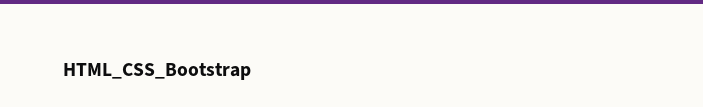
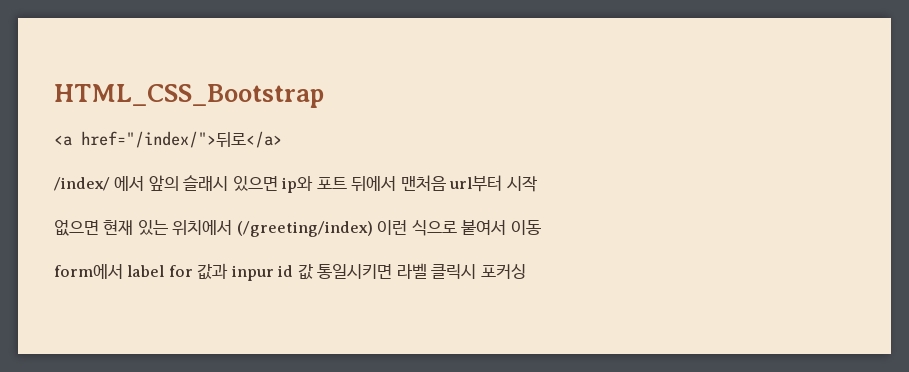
(251, 71) none -> [54,131,282,148] [54,175,537,193] [54,220,541,237] [54,263,526,281] // <a href="/index/">뒤로</a> // /index/ 에서 앞의 슬래시 있으면 ip와 포트 뒤에서 맨처음 url부터 시작 // 없으면 현재 있는 위치에서 (/greeting/index) 이런 식으로 붙여서 이동 // form에서 label for 값과 inpur id 값 통일시키면 라벨 클릭시 포커싱

